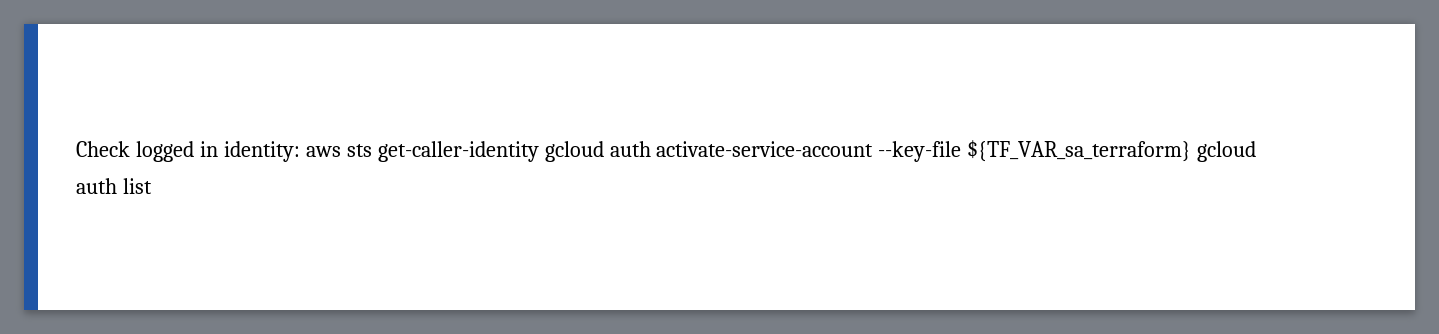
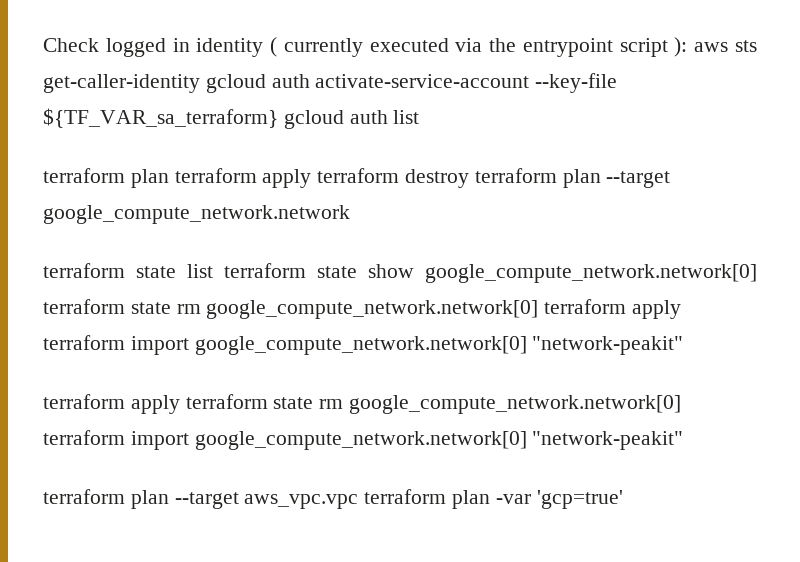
[223,141,300,162] identity: -> [196,37,688,57] identity ( currently executed via the entrypoint script ):
(152, 186) none -> [43,168,671,188] [43,205,350,224] [43,263,757,283] [43,299,682,319] [43,335,684,355] [43,394,682,414] [43,430,684,450] [43,489,623,509] // terraform plan terraform apply terraform destroy terraform plan --target google_compute_network.network // terraform state list terraform state show google_compute_network.network[0] terraform state rm google_compute_network.network[0] terraform apply terraform import google_compute_network.network[0] "network-peakit" // terraform apply terraform state rm google_compute_network.network[0] terraform import google_compute_network.network[0] "network-peakit" // terraform plan --target aws_vpc.vpc terraform plan -var 'gcp=true'

